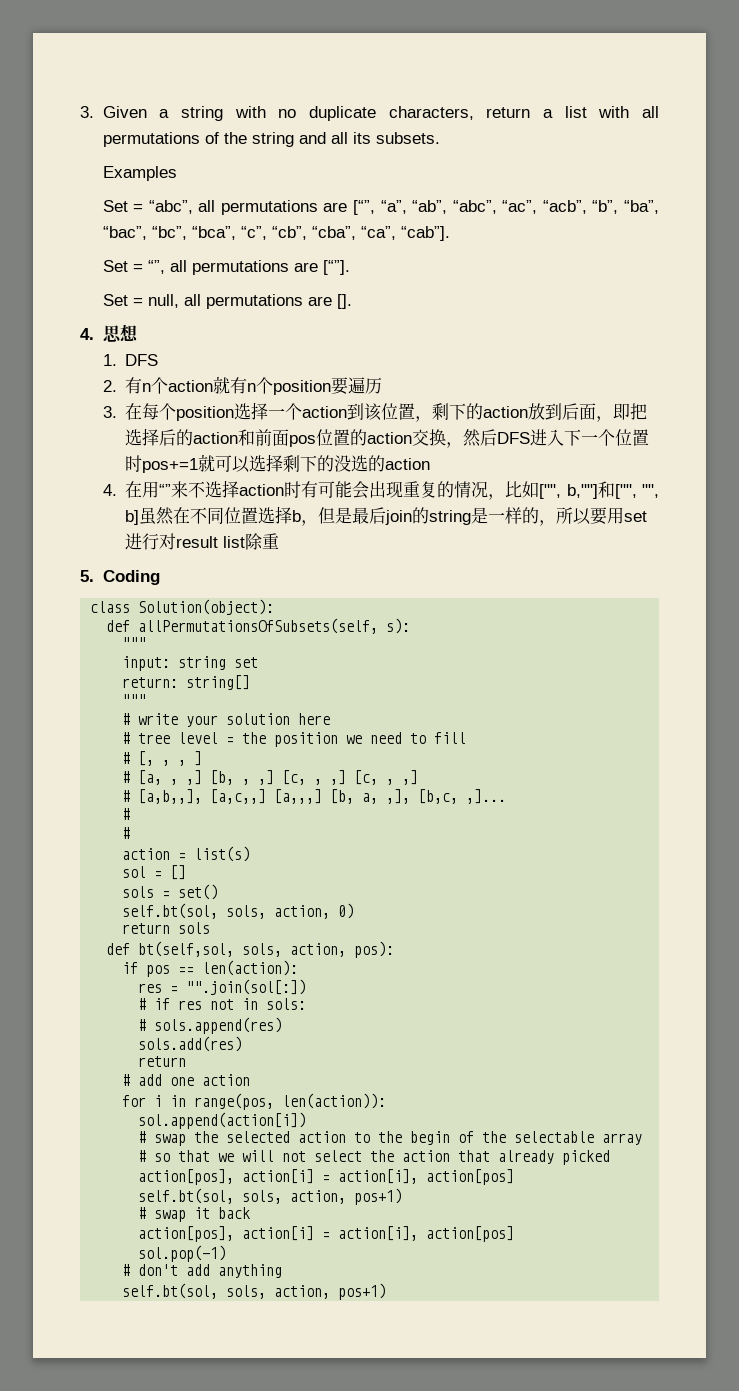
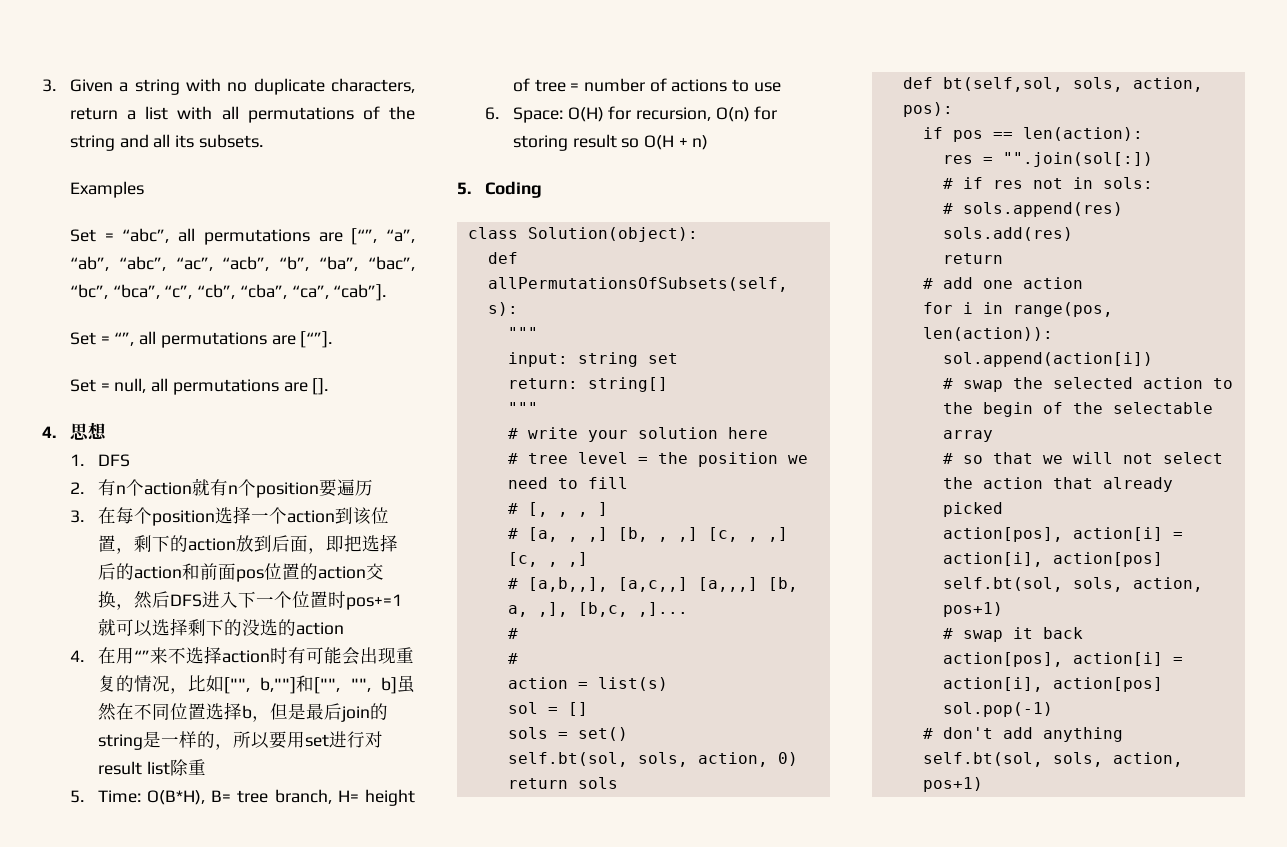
(280, 541) none -> [69,789,415,806] [512,78,781,92] [484,106,778,123] [512,134,709,151] // 5. Time: O(B*H), B= tree branch, H= height of tree = number of actions to use // 6. Space: O(H) for recursion, O(n) for storing result so O(H + n)

